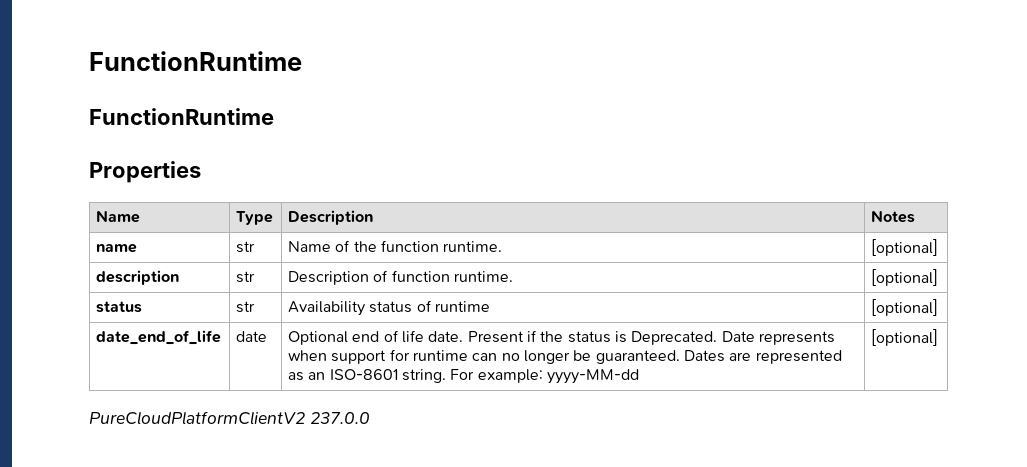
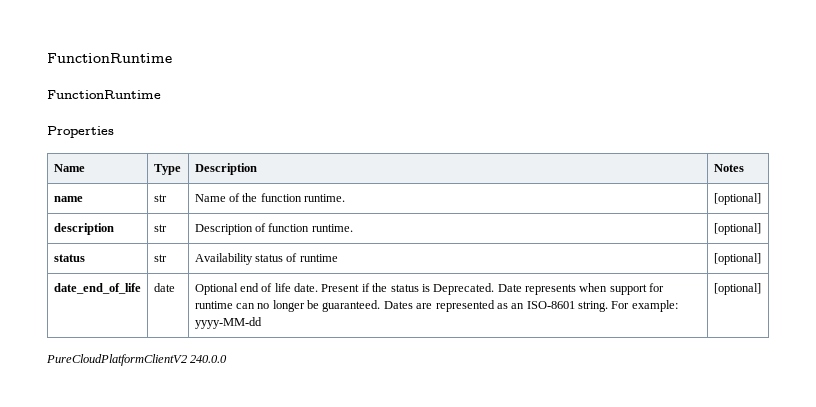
[310,412,370,424] 237.0.0 -> [190,355,228,363] 240.0.0

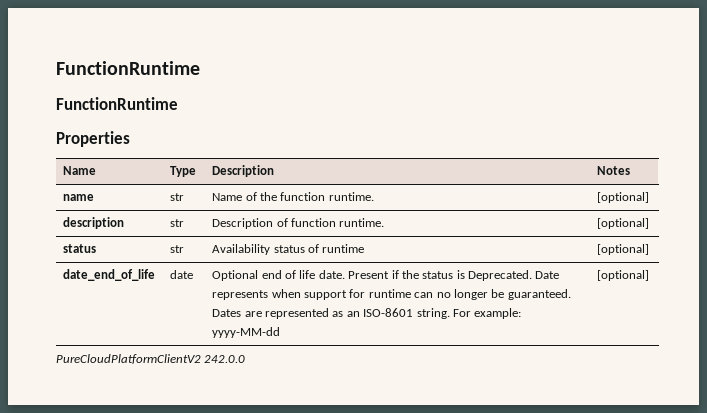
[190,355,228,363] 240.0.0 -> [204,355,246,363] 242.0.0

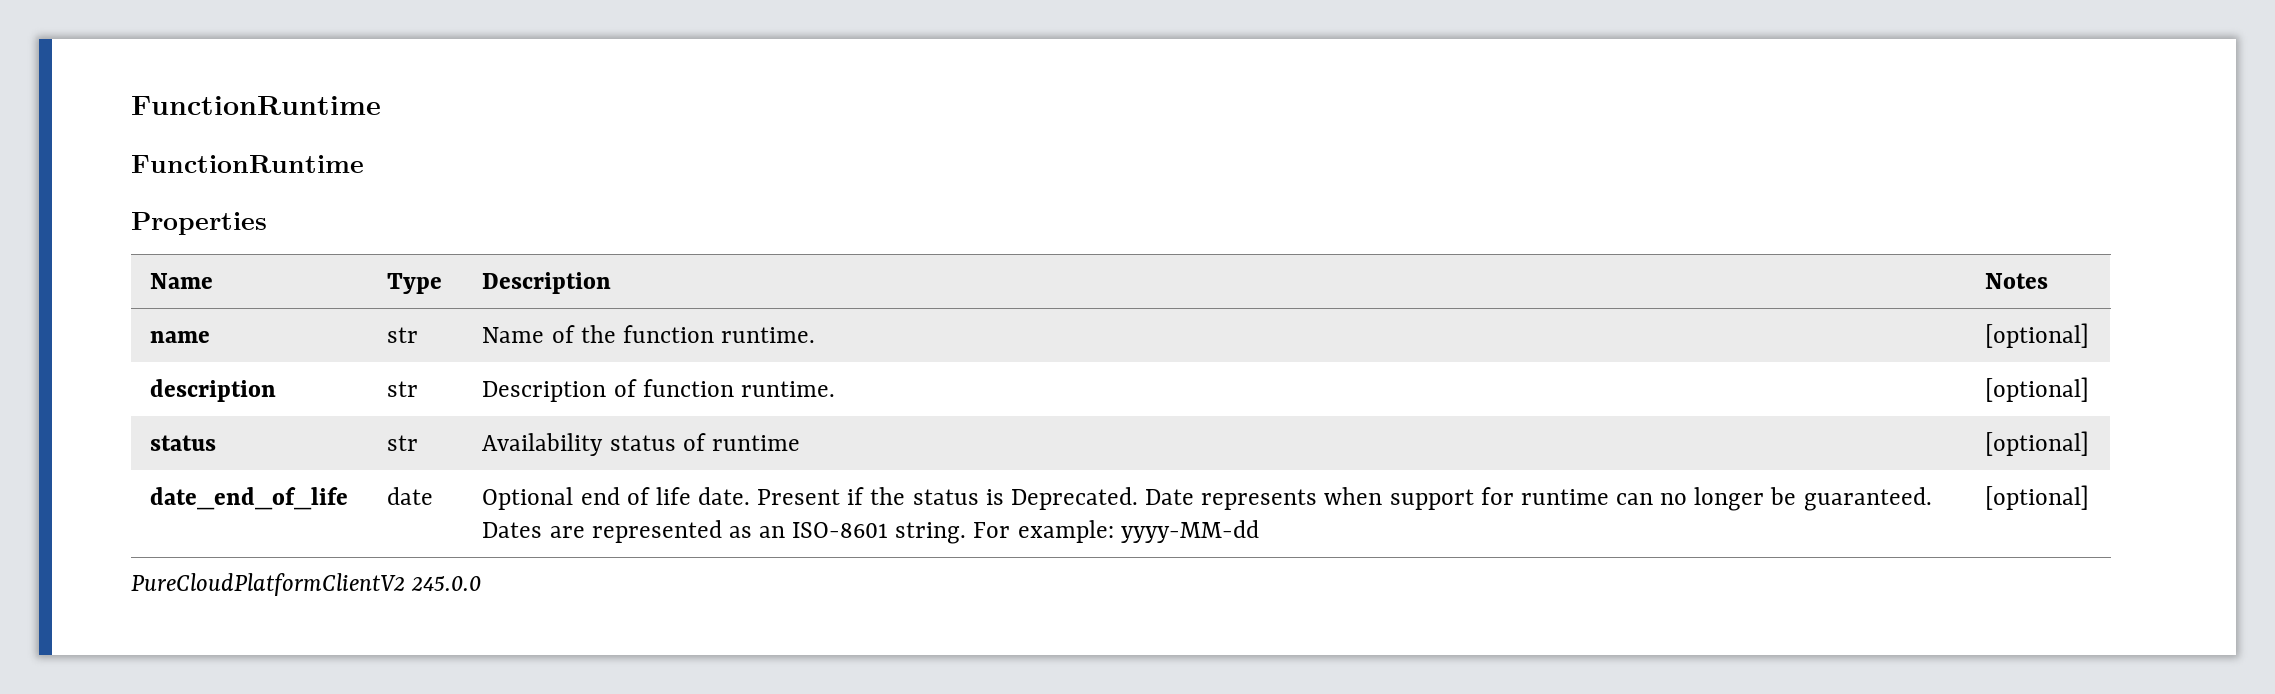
[204,355,246,363] 242.0.0 -> [411,576,482,591] 245.0.0

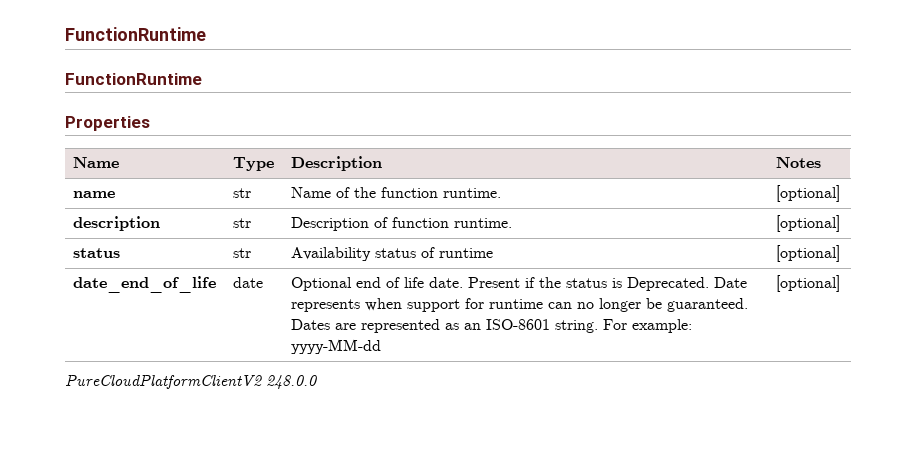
[411,576,482,591] 245.0.0 -> [266,375,317,389] 248.0.0

